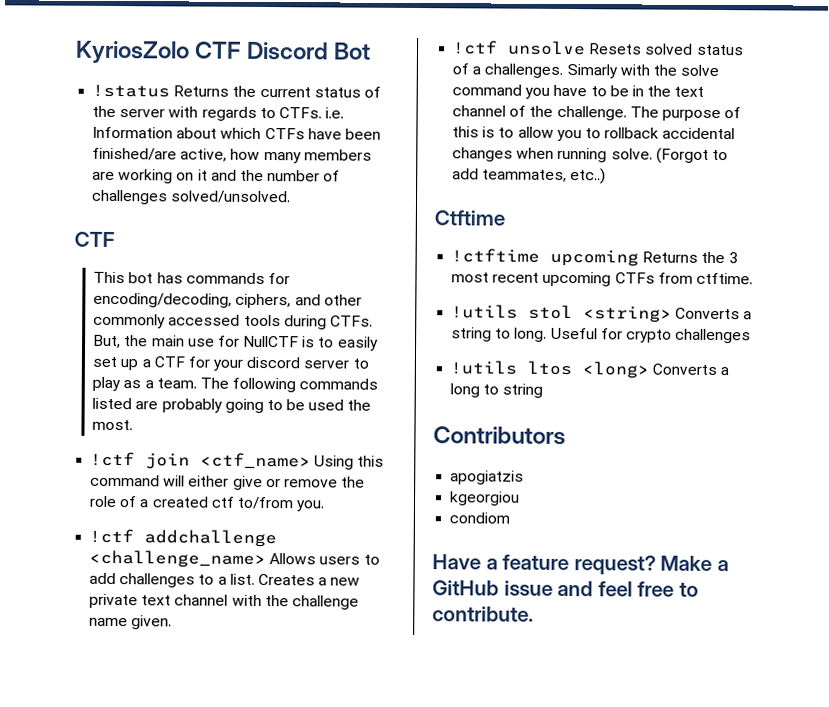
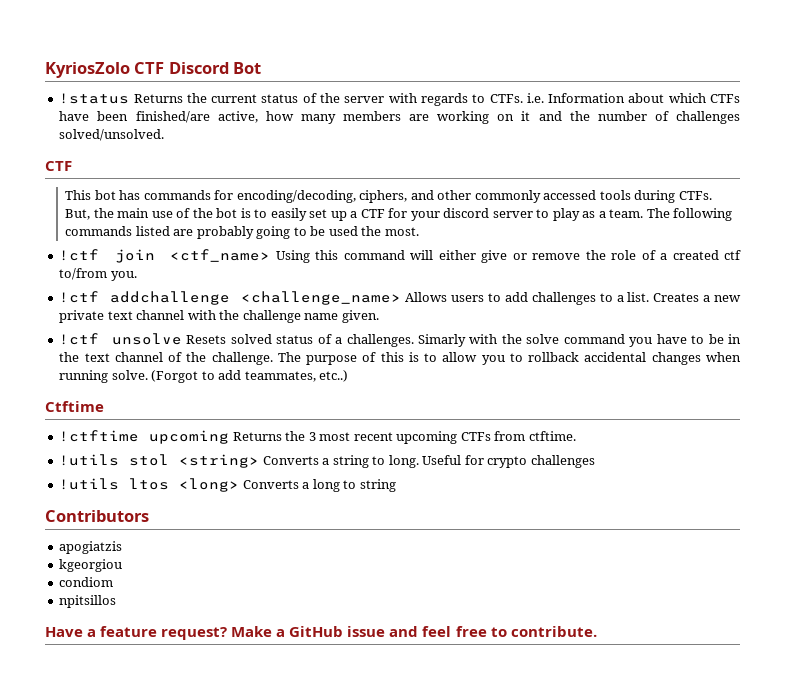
[217,335,300,348] for NullCTF -> [176,208,238,218] of the bot
(511, 518) none -> [59,595,117,608] // npitsillos

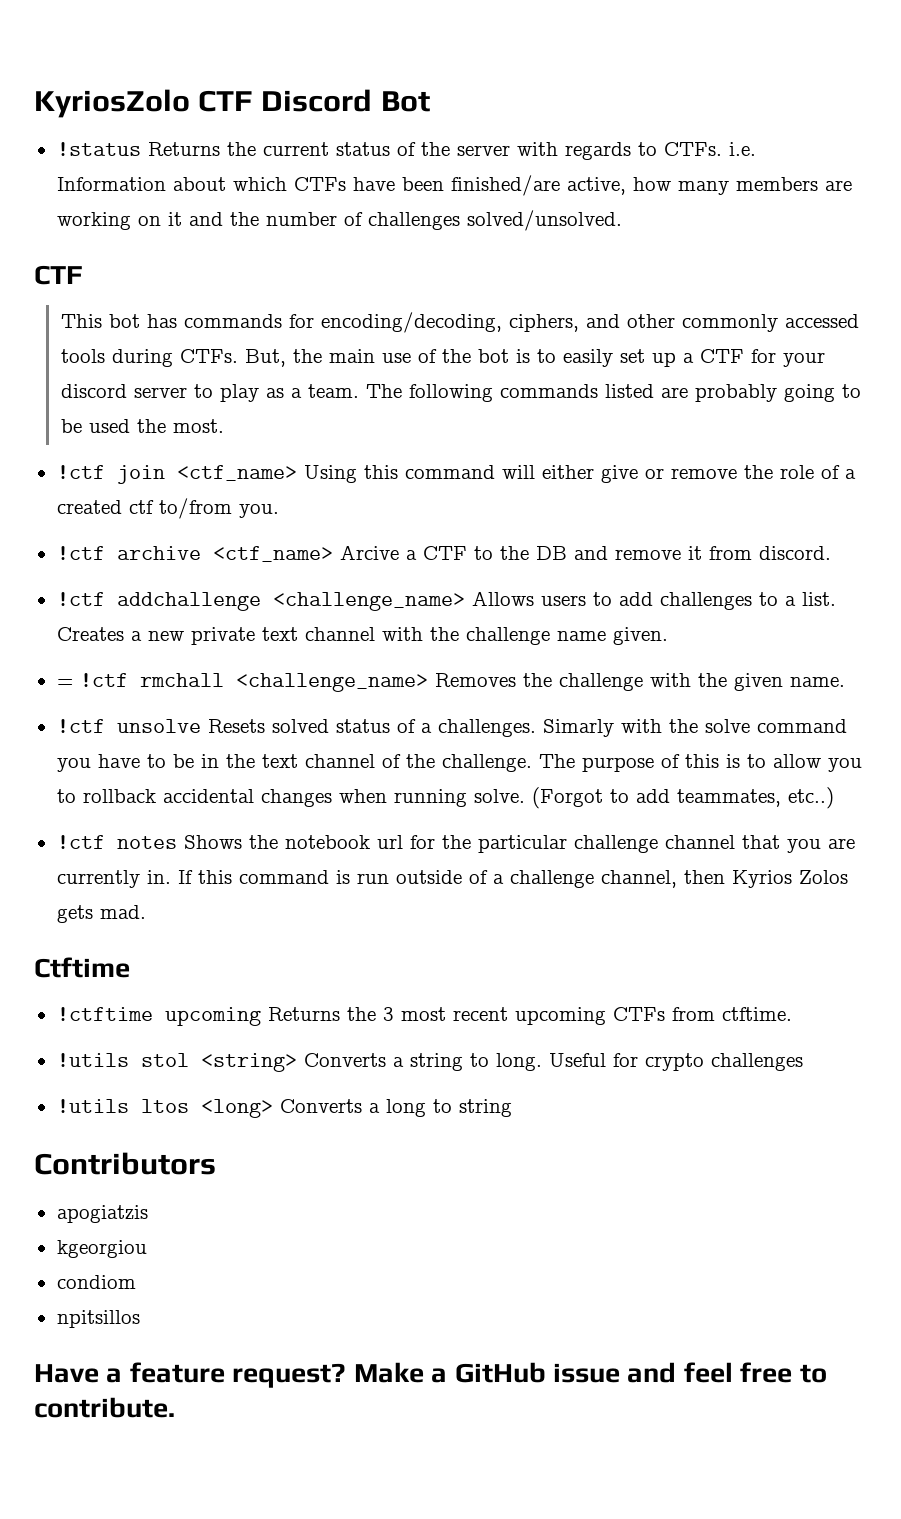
(137, 276) none -> [56,545,831,562] // !ctf archive <ctf_name> Arcive a CTF to the DB and remove it from discord.
(379, 316) none -> [56,673,845,692] // = !ctf rmchall <challenge_name> Removes the challenge with the given name.
(349, 376) none -> [56,835,855,853] [56,870,848,888] [56,905,146,923] // !ctf notes Shows the notebook url for the particular challenge channel that you are currently in. If this command is run outside of a challenge channel, then Kyrios Zolos gets mad.

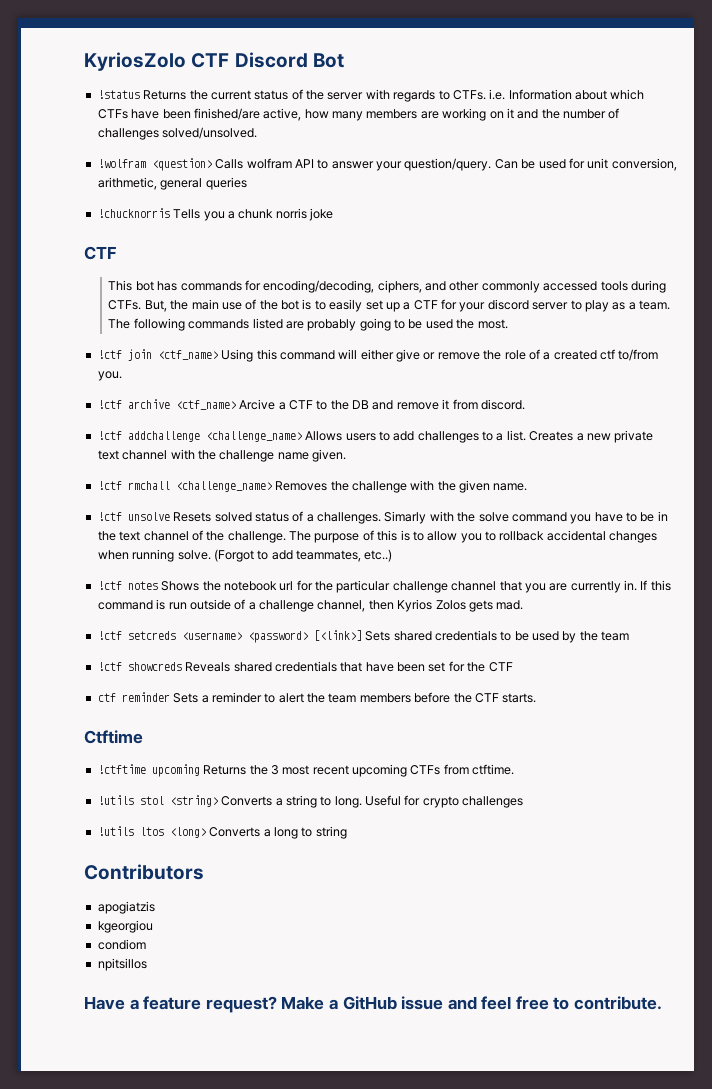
(622, 220) none -> [97,158,677,171] [97,177,247,190] [97,208,333,221] // !wolfram <question> Calls wolfram API to answer your question/query. Can be used for unit conversion, arithmetic, general queries // !chucknorris Tells you a chunk norris joke
[56,679,73,687] = -> (346, 455) none
(146, 912) none -> [97,630,630,643] [97,661,513,672] [97,692,537,703] // !ctf setcreds <username> <password> [<link>] Sets shared credentials to be used by the team // !ctf showcreds Reveals shared credentials that have been set for the CTF // ctf reminder Sets a reminder to alert the team members before the CTF starts.

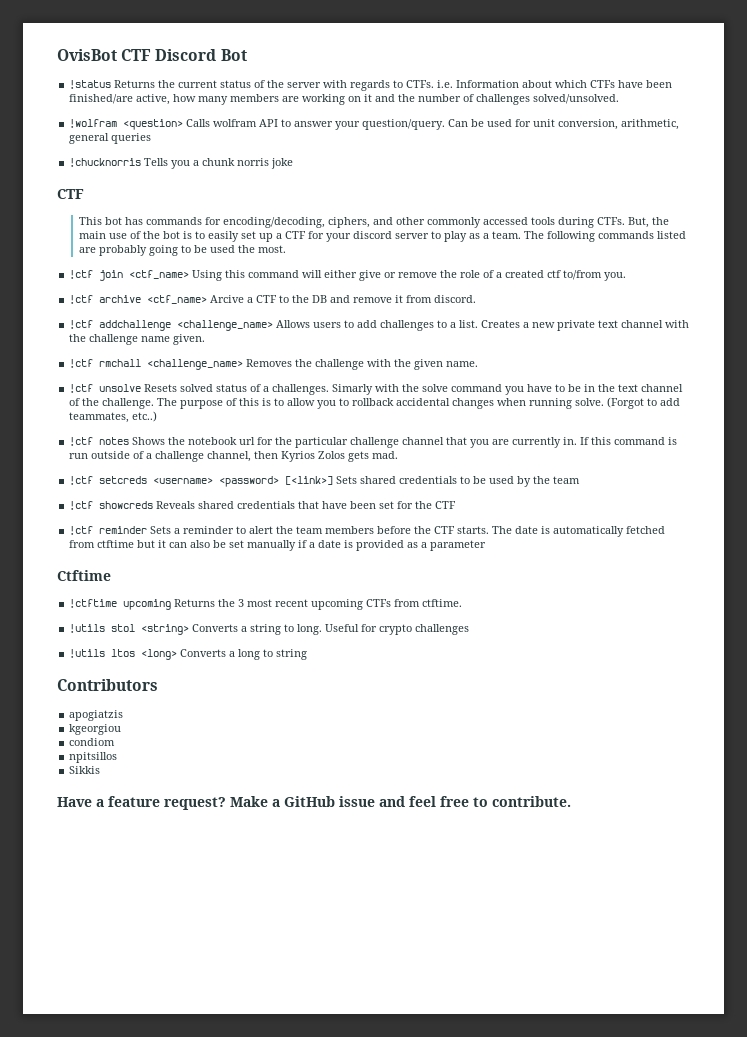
[84,52,186,71] KyriosZolo -> [57,49,117,61] OvisBot
[97,693,116,702] ctf -> [69,526,94,535] !ctf
(537, 698) none -> [492,526,666,537] [69,540,487,551] The date is automatically fetched from ctftime but it can also be set manually if a date is provided as a parameter
(147, 964) none -> [69,766,101,774] // Sikkis

